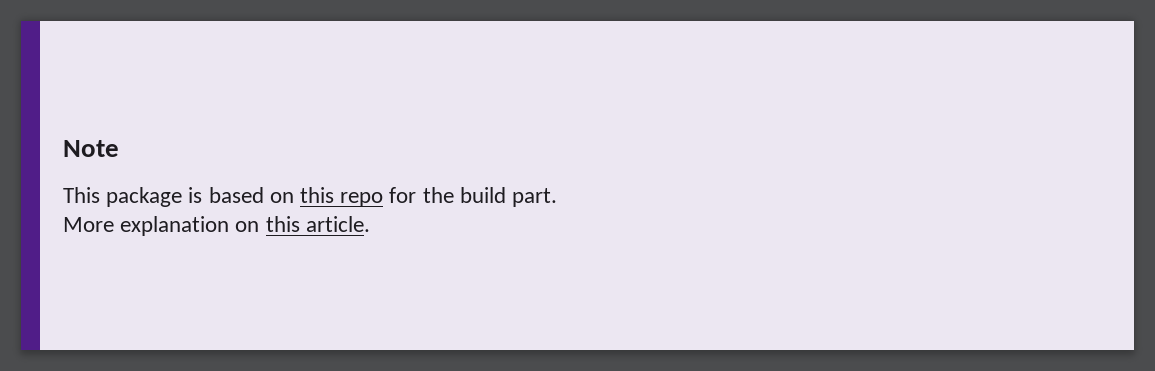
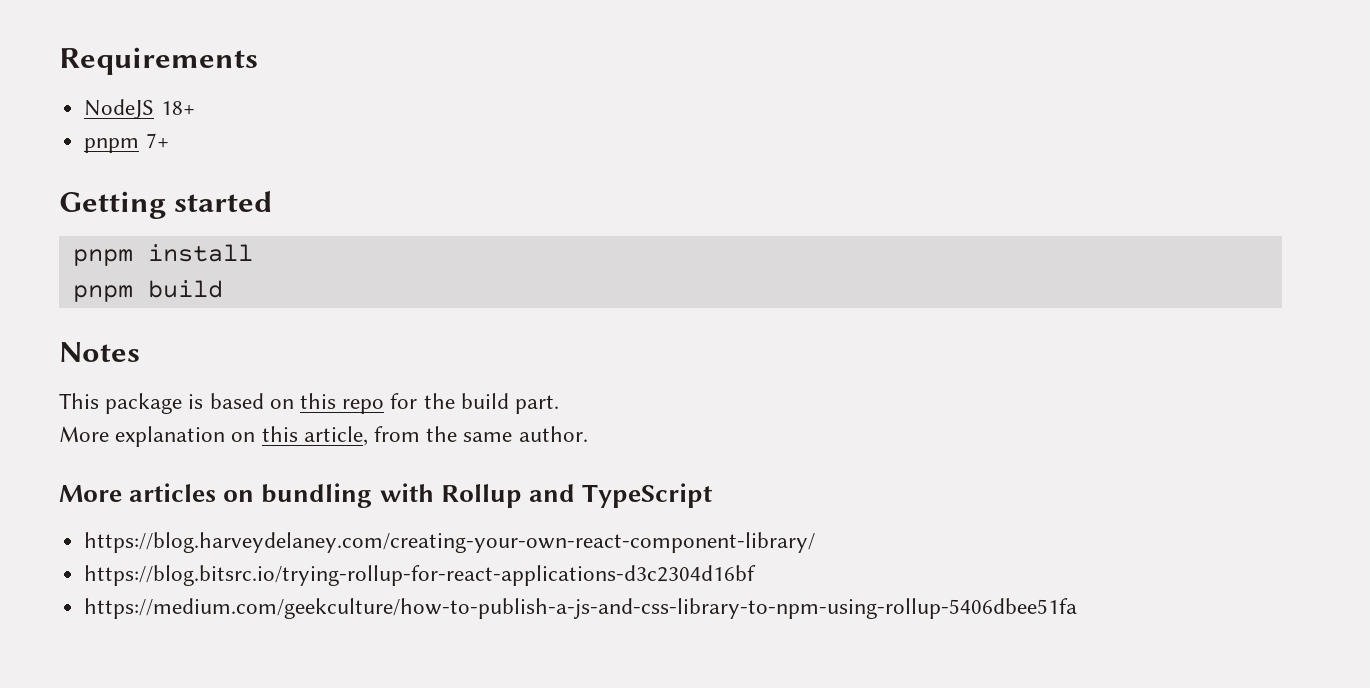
[63,140,119,157] Note -> [59,47,258,75] [84,99,195,119] [84,133,169,153] [59,191,273,219] [72,244,253,266] [72,280,223,302] [59,342,140,362] Requirements // NodeJS 18+ // pnpm 7+ // Getting started // pnpm install // pnpm build // Notes
[305,216,370,232] article. -> [303,426,588,446] [59,483,714,508] [84,532,816,553] [84,565,757,586] [84,598,1078,619] article, from the same author. // More articles on bundling with Rollup and TypeScript // https://blog.harveydelaney.com/creating-your-own-react-component-library/ // https://blog.bitsrc.io/trying-rollup-for-react-applications-d3c2304d16bf // https://medium.com/geekculture/how-to-publish-a-js-and-css-library-to-npm-using-rollup-5406dbee51fa

